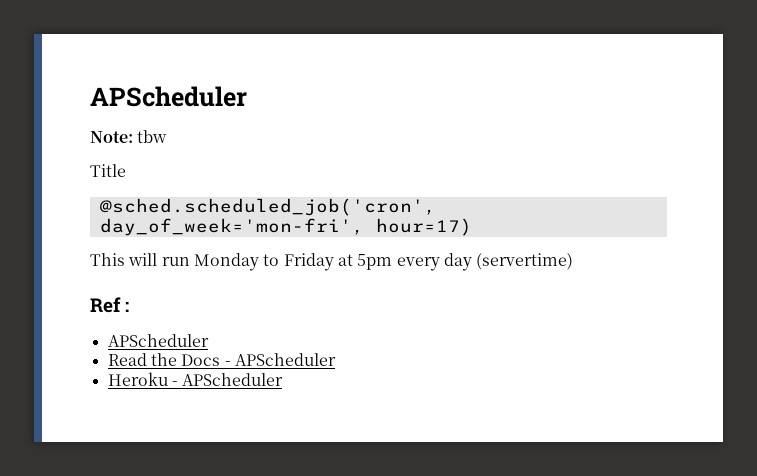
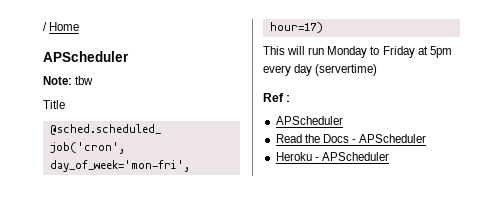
(90, 96) none -> [43,22,80,31] / Home //

